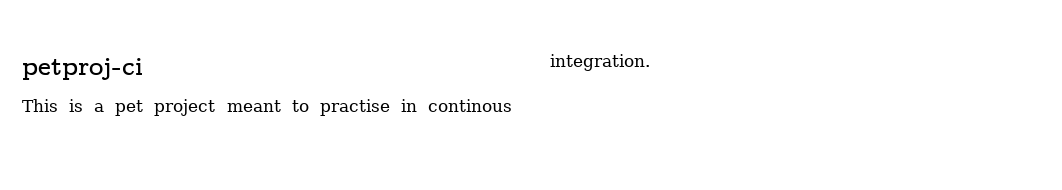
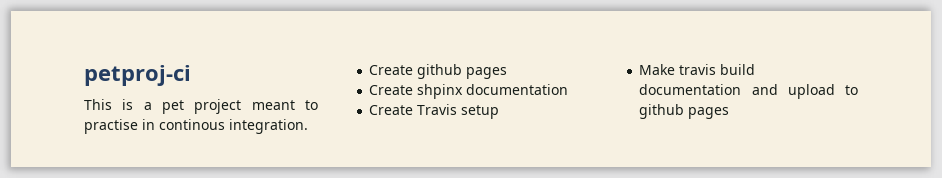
(650, 62) none -> [369,64,508,79] [369,84,569,99] [369,104,500,119] [639,64,756,75] [639,84,858,99] [639,104,730,119] // Create github pages // Create shpinx documentation // Create Travis setup // Make travis build documentation and upload to github pages

